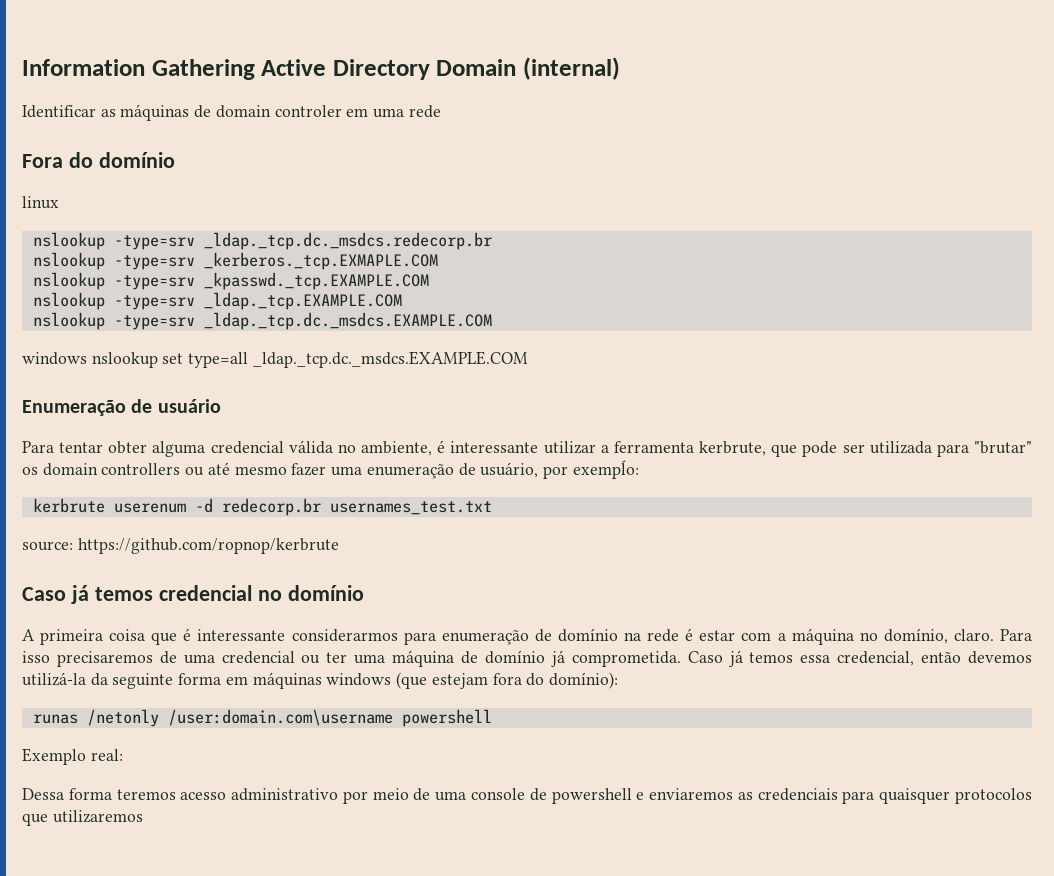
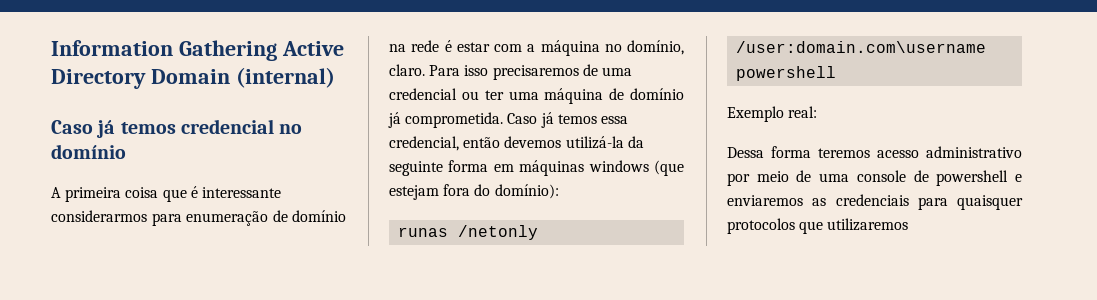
[22,104,441,121] [22,152,175,168] [22,196,59,209] [32,232,492,250] [32,252,438,270] [32,272,429,290] [32,292,402,310] [32,312,492,330] [22,351,528,368] [22,399,221,416] [22,440,1032,457] [22,460,639,479] [32,498,492,516] [22,538,339,554] // Identificar as máquinas de domain controler em uma rede // Fora do domínio // linux // nslookup -type=srv _ldap._tcp.dc._msdcs.redecorp.br // nslookup -type=srv _kerberos._tcp.EXMAPLE.COM // nslookup -type=srv _kpasswd._tcp.EXAMPLE.COM // nslookup -type=srv _ldap._tcp.EXAMPLE.COM // nslookup -type=srv _ldap._tcp.dc._msdcs.EXAMPLE.COM // windows nslookup set type=all _ldap._tcp.dc._msdcs.EXAMPLE.COM // Enumeração de usuário // Para tentar obter alguma credencial válida no ambiente, é interessante utilizar a ferramenta kerbrute, que pode ser utilizada para "brutar" os domain controllers ou até mesmo fazer uma enumeração de usuário, por exempĺo: // kerbrute userenum -d redecorp.br usernames_test.txt // source: https://github.com/ropnop/kerbrute -> (335, 77) none

